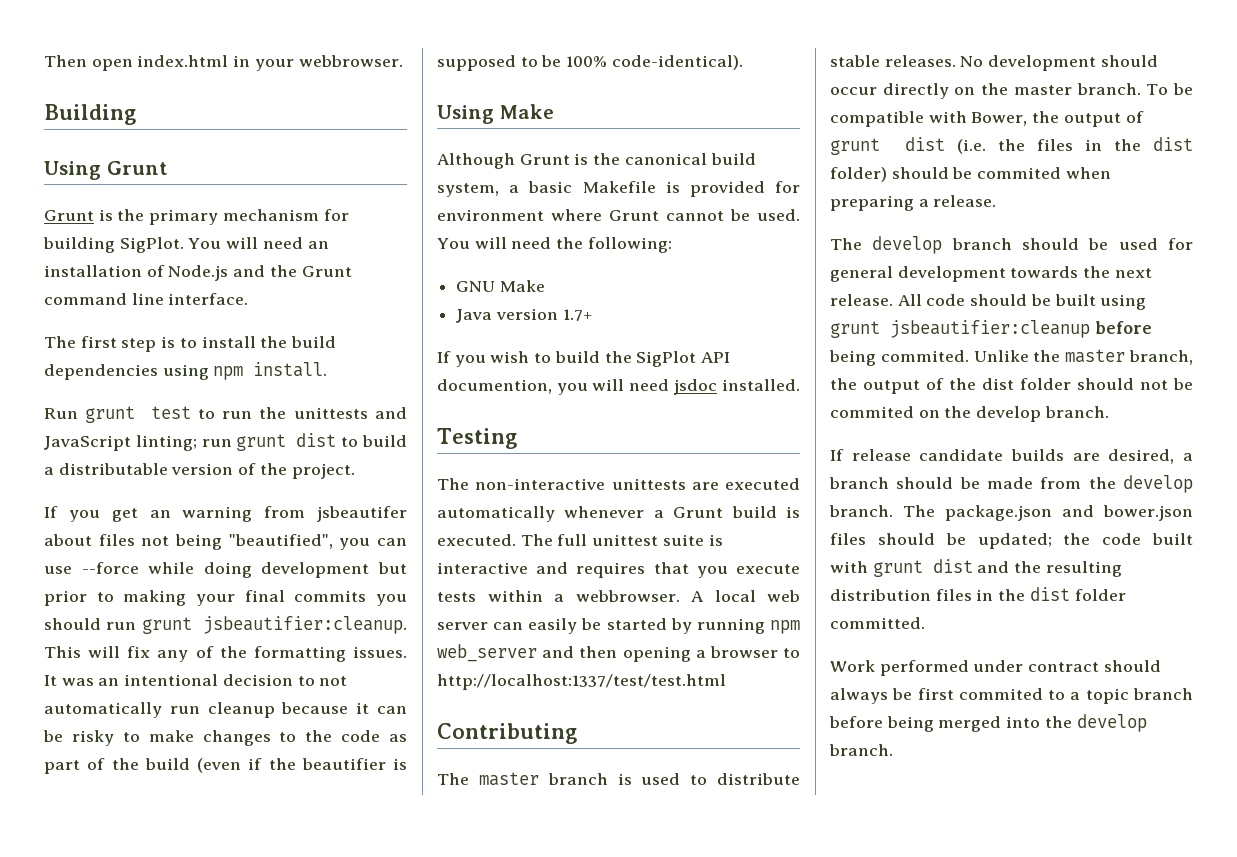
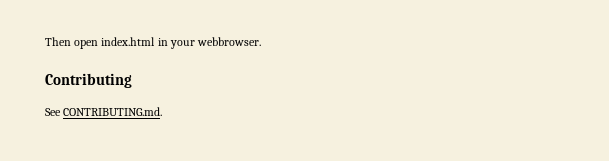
[44,104,136,125] [44,161,168,180] [44,209,349,225] [43,237,329,253] [44,265,352,281] [44,293,249,305] [44,336,337,352] [44,362,328,380] [44,406,407,423] [44,433,408,451] [44,463,355,479] [44,506,407,522] [44,534,407,550] [44,562,407,578] [44,590,407,606] [44,616,407,634] [44,646,407,662] [44,674,348,686] [44,702,408,718] [43,730,407,746] [44,758,407,774] [437,55,743,71] [437,104,554,124] [437,153,756,169] [437,181,800,197] [437,209,800,221] [437,237,672,253] [456,280,545,292] [456,308,592,323] [437,351,731,367] [437,379,800,395] [437,428,517,449] [437,478,800,490] [437,506,800,522] [437,534,723,546] [437,562,800,578] [437,590,800,602] [437,618,800,634] [437,644,800,662] [437,674,726,690] [437,723,577,744] [437,772,800,786] [830,55,1158,71] [830,83,1193,99] [830,111,1144,127] [830,137,1193,155] [830,167,1111,182] [830,195,997,211] [830,236,1193,254] [830,266,1152,282] [830,294,1147,310] [830,320,1152,338] [829,349,1193,366] [830,378,1193,394] [830,406,1109,422] [830,449,1193,464] [829,475,1193,493] [829,505,1193,521] [830,533,1193,549] [830,559,1122,577] [830,587,1126,601] [830,617,925,629] [830,660,1161,676] [830,688,1193,704] [829,714,1147,732] [829,744,893,756] Building // Using Grunt // Grunt is the primary mechanism for building SigPlot. You will need an installation of Node.js and the Grunt command line interface. // The first step is to install the build dependencies using npm install. // Run grunt test to run the unittests and JavaScript linting; run grunt dist to build a distributable version of the project. // If you get an warning from jsbeautifer about files not being "beautified", you can use --force while doing development but prior to making your final commits you should run grunt jsbeautifier:cleanup. This will fix any of the formatting issues. It was an intentional decision to not automatically run cleanup because it can be risky to make changes to the code as part of the build (even if the beautifier is supposed to be 100% code-identical). // Using Make // Although Grunt is the canonical build system, a basic Makefile is provided for environment where Grunt cannot be used. You will need the following: // GNU Make // Java version 1.7+ // If you wish to build the SigPlot API documention, you will need jsdoc installed. // Testing // The non-interactive unittests are executed automatically whenever a Grunt build is executed. The full unittest suite is interactive and requires that you execute tests within a webbrowser. A local web server can easily be started by running npm web_server and then opening a browser to http://localhost:1337/test/test.html // Contributing // The master branch is used to distribute stable releases. No development should occur directly on the master branch. To be compatible with Bower, the output of grunt dist (i.e. the files in the dist folder) should be commited when preparing a release. // The develop branch should be used for general development towards the next release. All code should be built using grunt jsbeautifier:cleanup before being commited. Unlike the master branch, the output of the dist folder should not be commited on the develop branch. // If release candidate builds are desired, a branch should be made from the develop branch. The package.json and bower.json files should be updated; the code built with grunt dist and the resulting distribution files in the dist folder committed. // Work performed under contract should always be first commited to a topic branch before being merged into the develop branch. -> [45,73,132,88] [45,107,163,116] Contributing // See CONTRIBUTING.md.

